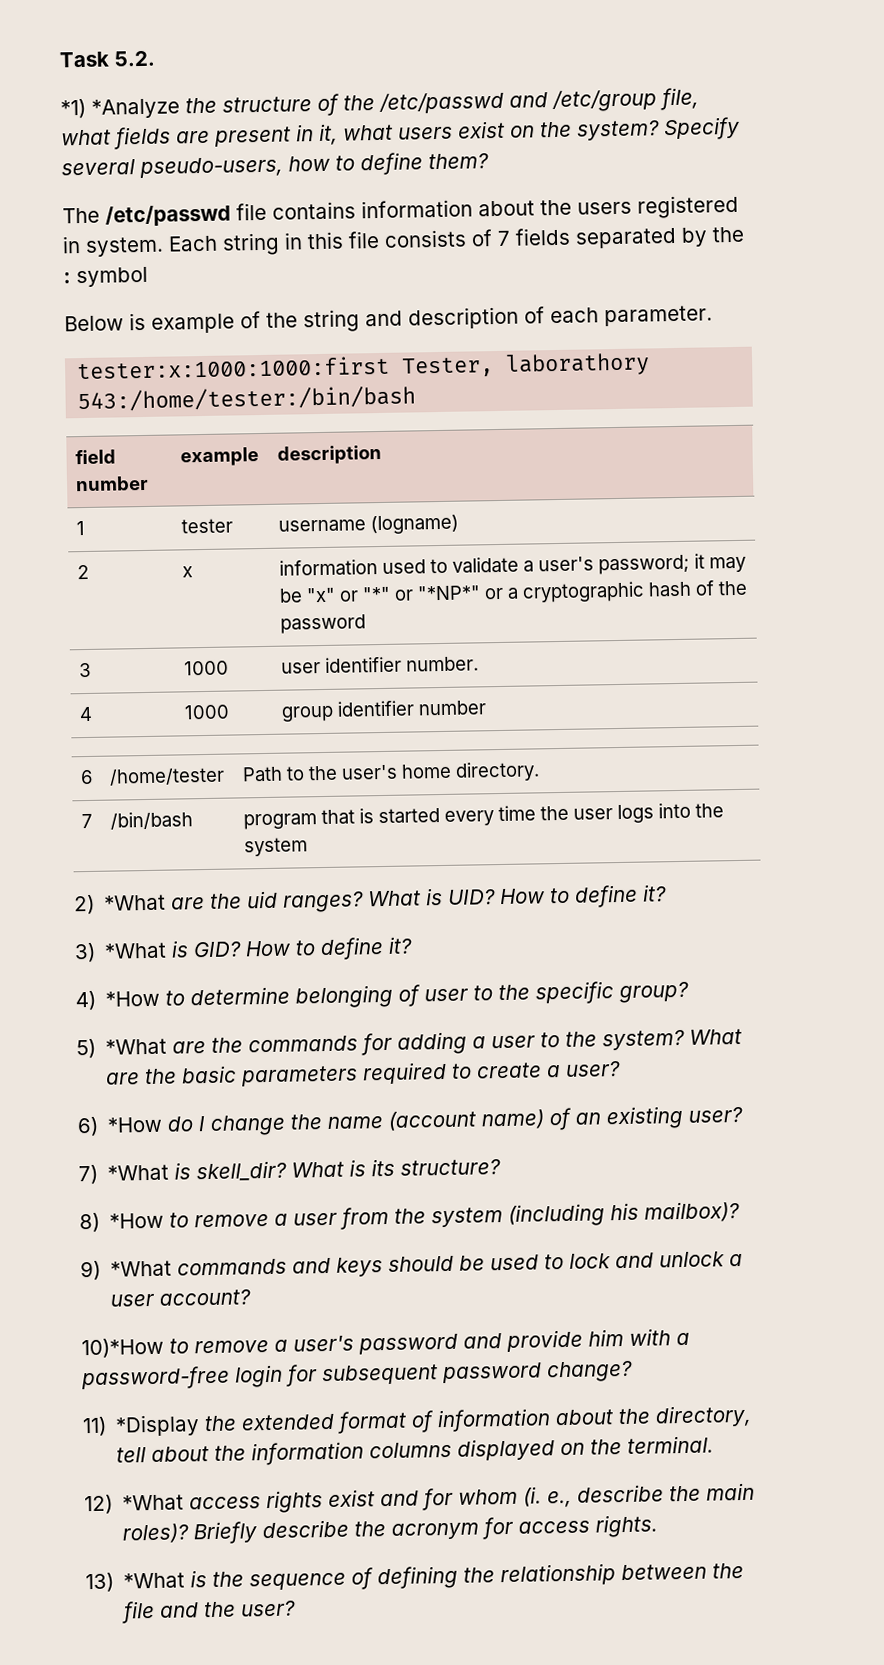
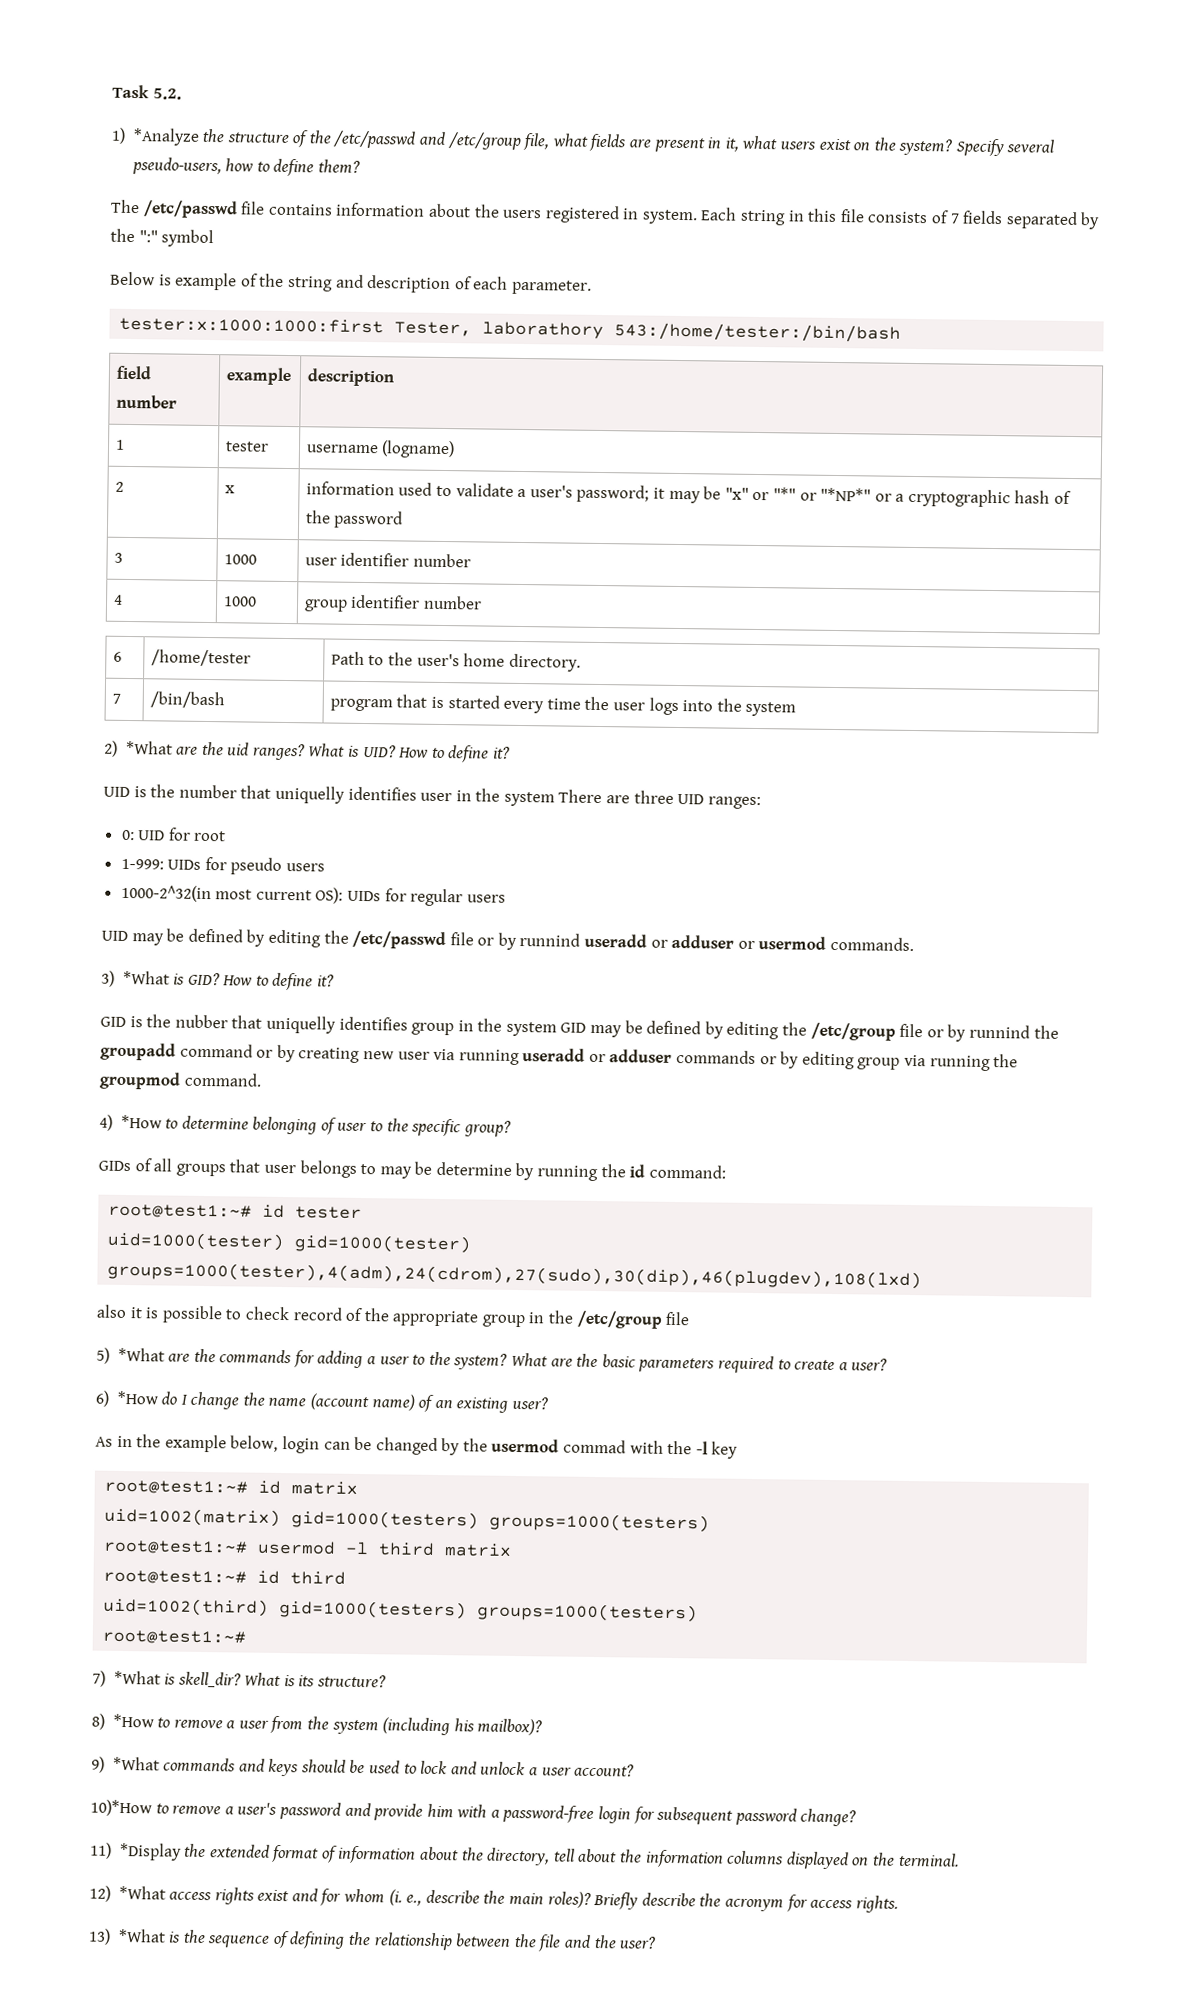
[60,98,86,119] *1) -> [111,127,126,144] 1)
[63,272,71,284] : -> [138,230,158,243] ":"
[405,656,479,672] number. -> [413,553,472,568] number
(668, 893) none -> [103,784,761,810] [121,827,227,842] [120,856,326,875] [120,884,506,907] [101,928,915,952] // UID is the number that uniquelly identifies user in the system There are three UID ranges: // 0: UID for root // 1-999: UIDs for pseudo users // 1000-2^32(in most current OS): UIDs for regular users // UID may be defined by editing the /etc/passwd file or by runnind useradd or adduser or usermod commands.
(414, 945) none -> [100,1014,1059,1042] [100,1042,1019,1072] [99,1071,262,1090] // GID is the nubber that uniquelly identifies group in the system GID may be defined by editing the /etc/group file or by runnind the groupadd command or by creating new user via running useradd or adduser commands or by editing group via running the groupmod command.
(690, 992) none -> [98,1158,726,1182] [108,1203,363,1220] [107,1231,472,1254] [107,1261,923,1290] [96,1304,691,1329] // GIDs of all groups that user belongs to may be determine by running the id command: // root@test1:~# id tester // uid=1000(tester) gid=1000(tester) groups=1000(tester),4(adm),24(cdrom),27(sudo),30(dip),46(plugdev),108(lxd) // also it is possible to check record of the appropriate group in the /etc/group file
(744, 1114) none -> [95,1434,739,1459] [104,1479,359,1495] [104,1507,711,1533] [103,1539,513,1557] [103,1569,347,1585] [103,1597,699,1623] [102,1629,247,1645] // As in the example below, login can be changed by the usermod commad with the -l key // root@test1:~# id matrix // uid=1002(matrix) gid=1000(testers) groups=1000(testers) // root@test1:~# usermod -l third matrix // root@test1:~# id third // uid=1002(third) gid=1000(testers) groups=1000(testers) // root@test1:~#

